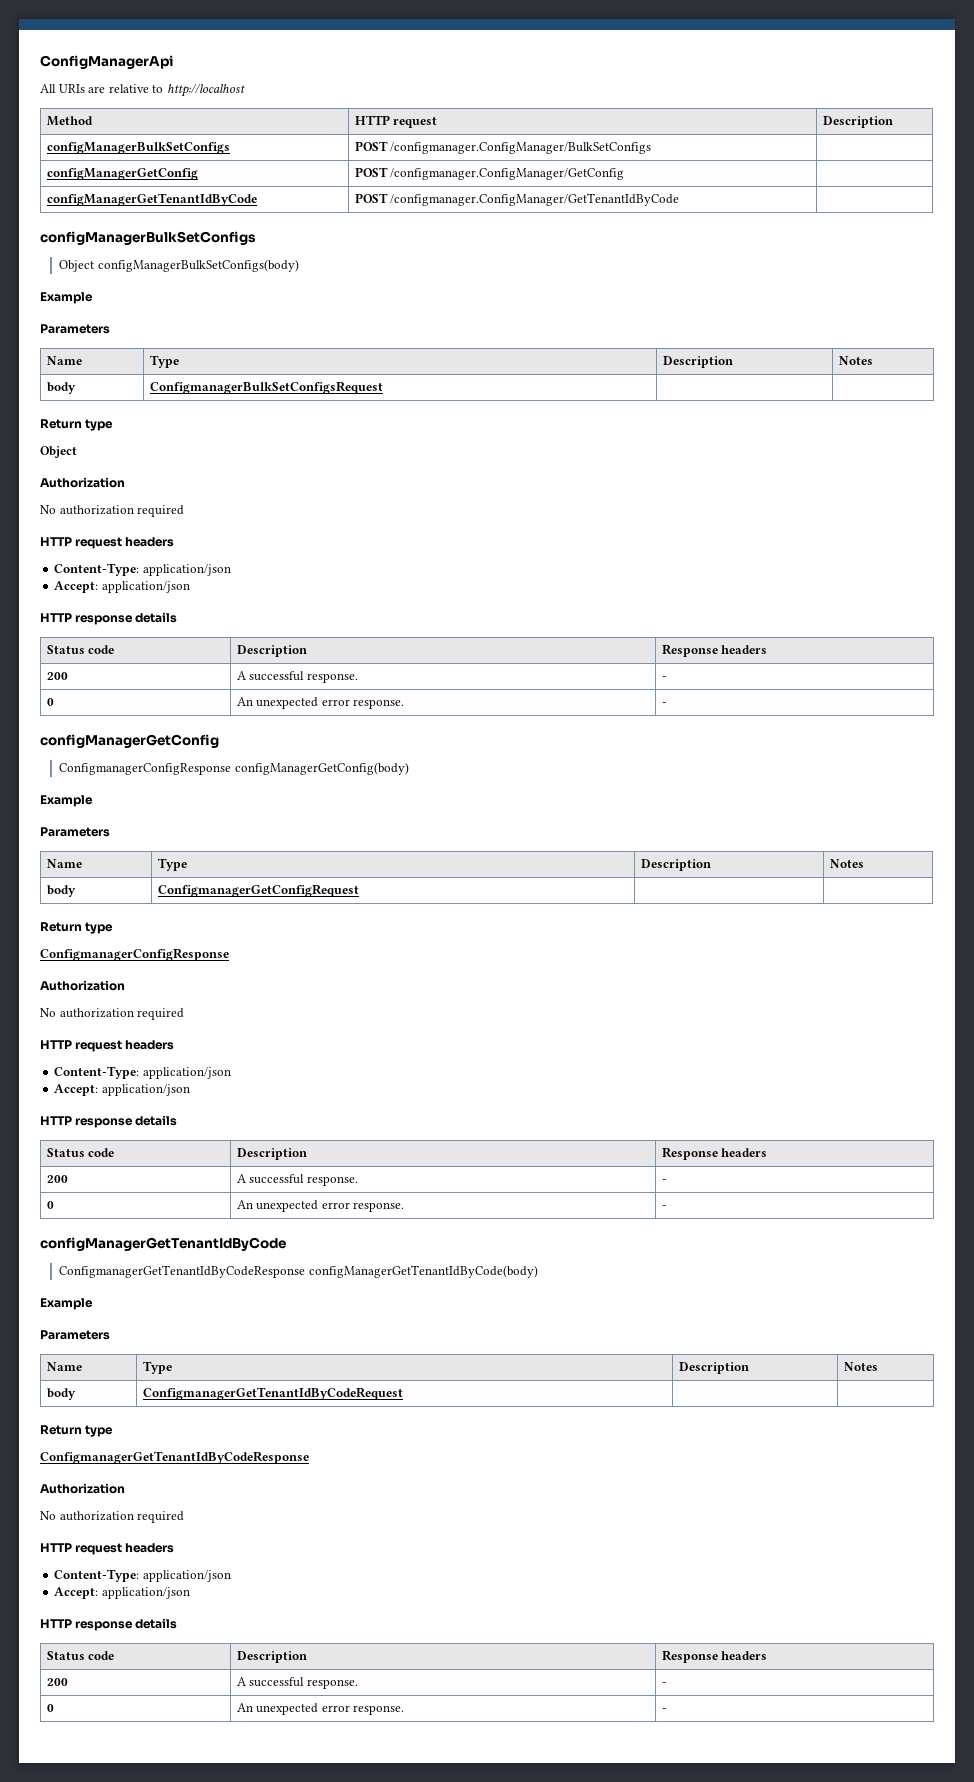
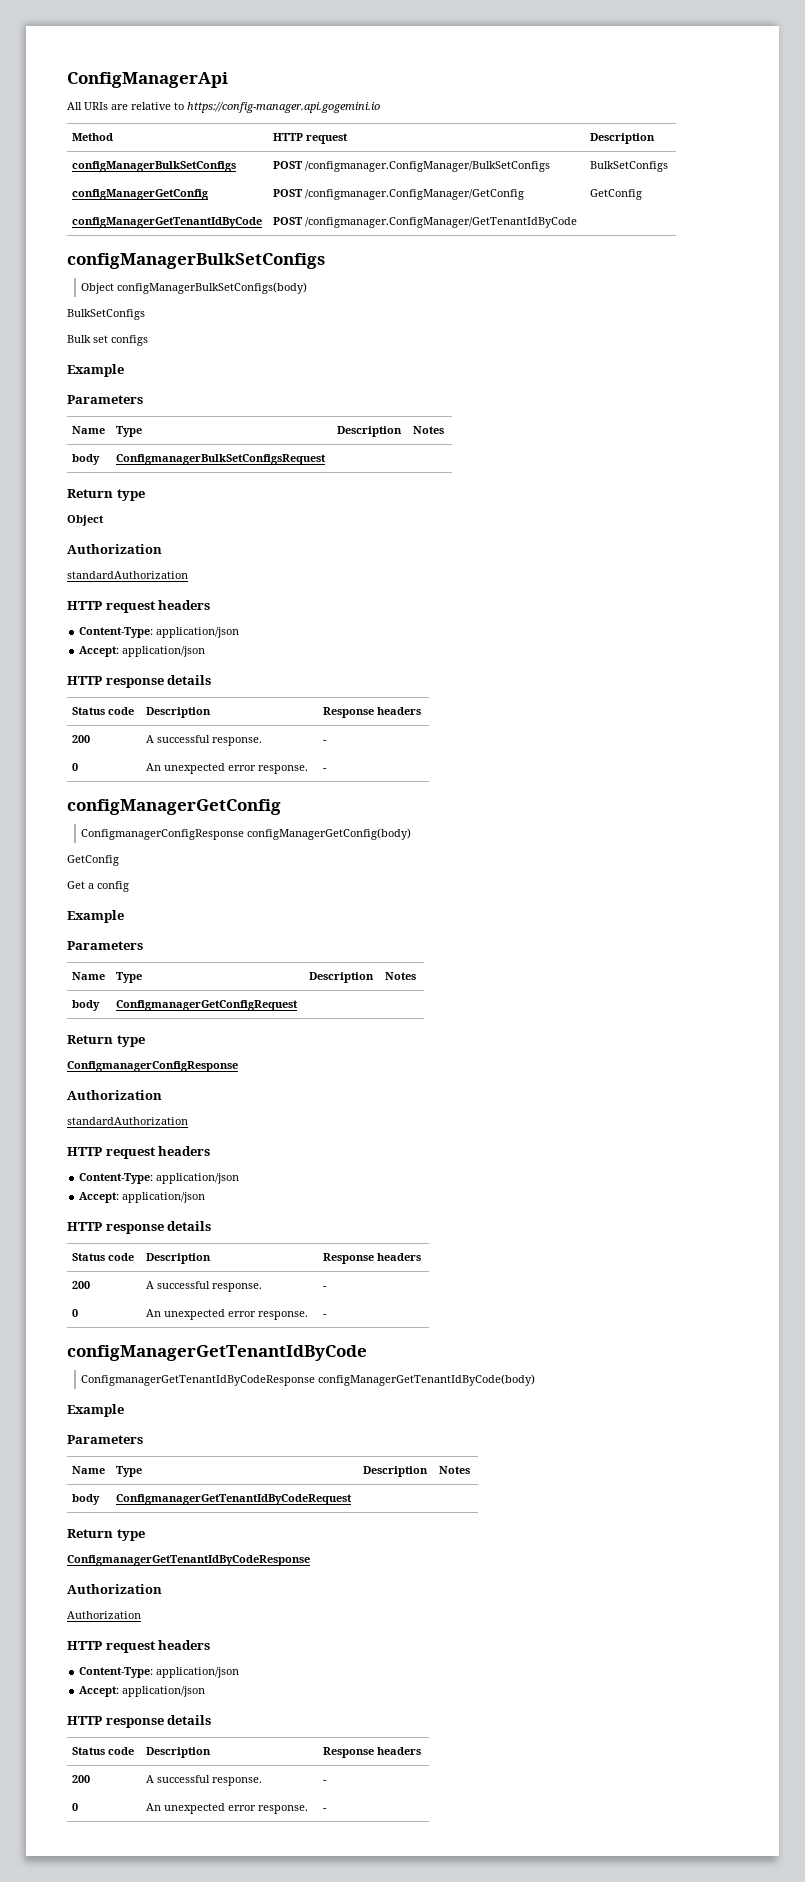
[166,83,245,97] http://localhost -> [187,102,380,113] https://config-manager.api.gogemini.io
(652, 148) none -> [590,161,669,172] BulkSetConfigs
(625, 174) none -> [590,189,643,200] GetConfig
(299, 265) none -> [67,309,145,320] [67,335,148,346] // BulkSetConfigs // Bulk set configs
[40,505,185,517] No authorization required -> [67,571,188,579] standardAuthorization
(409, 768) none -> [67,855,119,866] [67,881,129,892] // GetConfig // Get a config
[40,1008,185,1020] No authorization required -> [67,1117,188,1125] standardAuthorization
[40,1511,185,1523] No authorization required -> [67,1611,141,1619] Authorization

